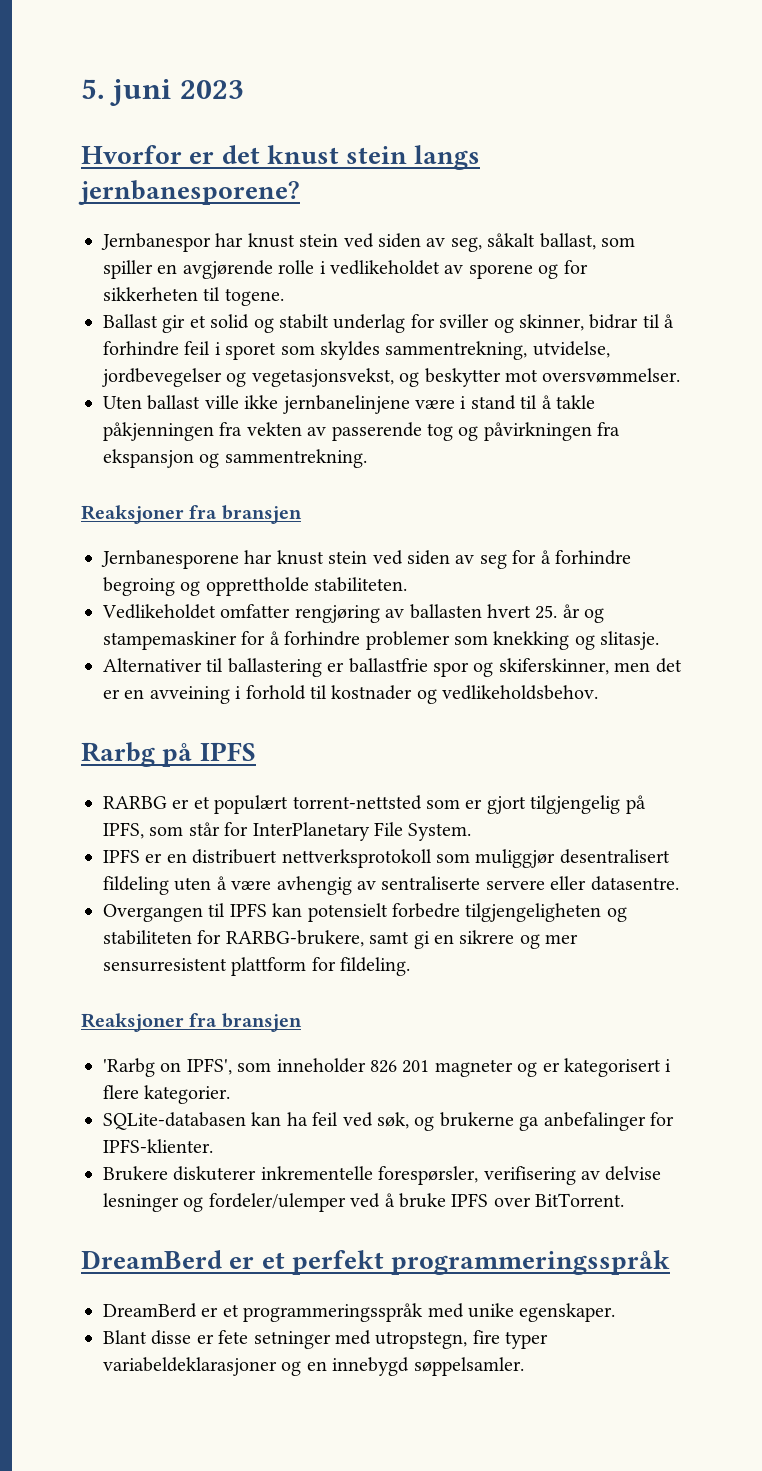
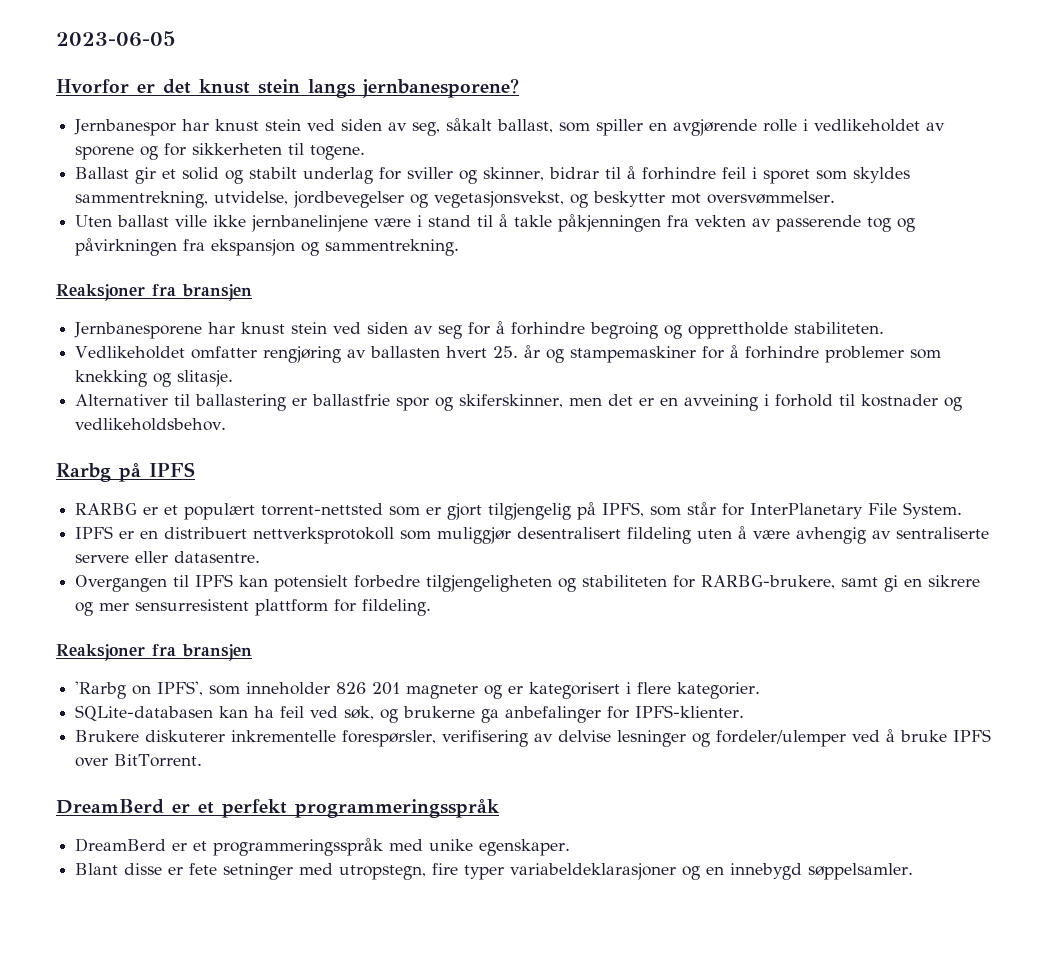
[81,79,244,106] 5. juni 2023 -> [56,31,175,47] 2023-06-05

